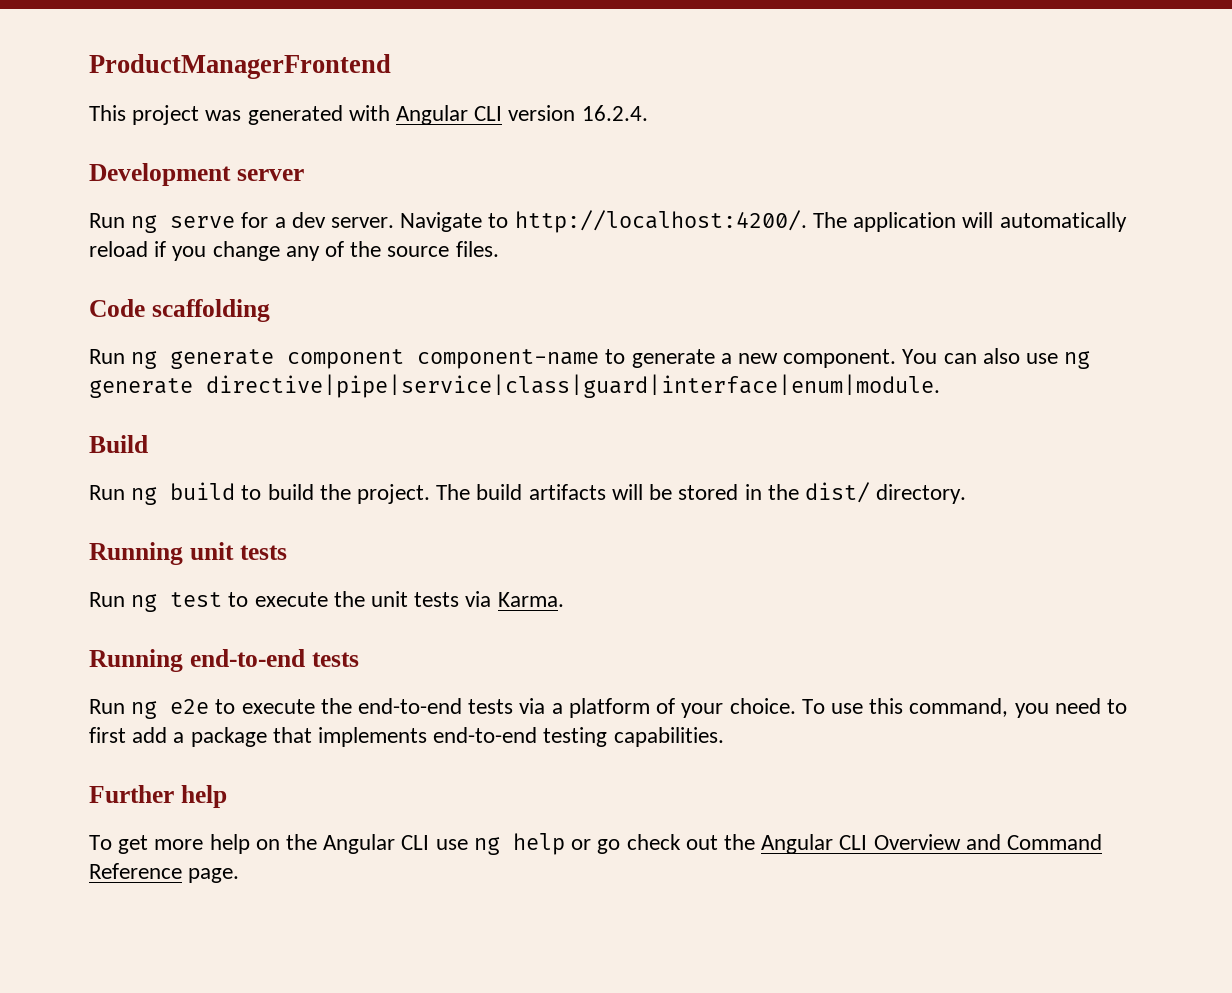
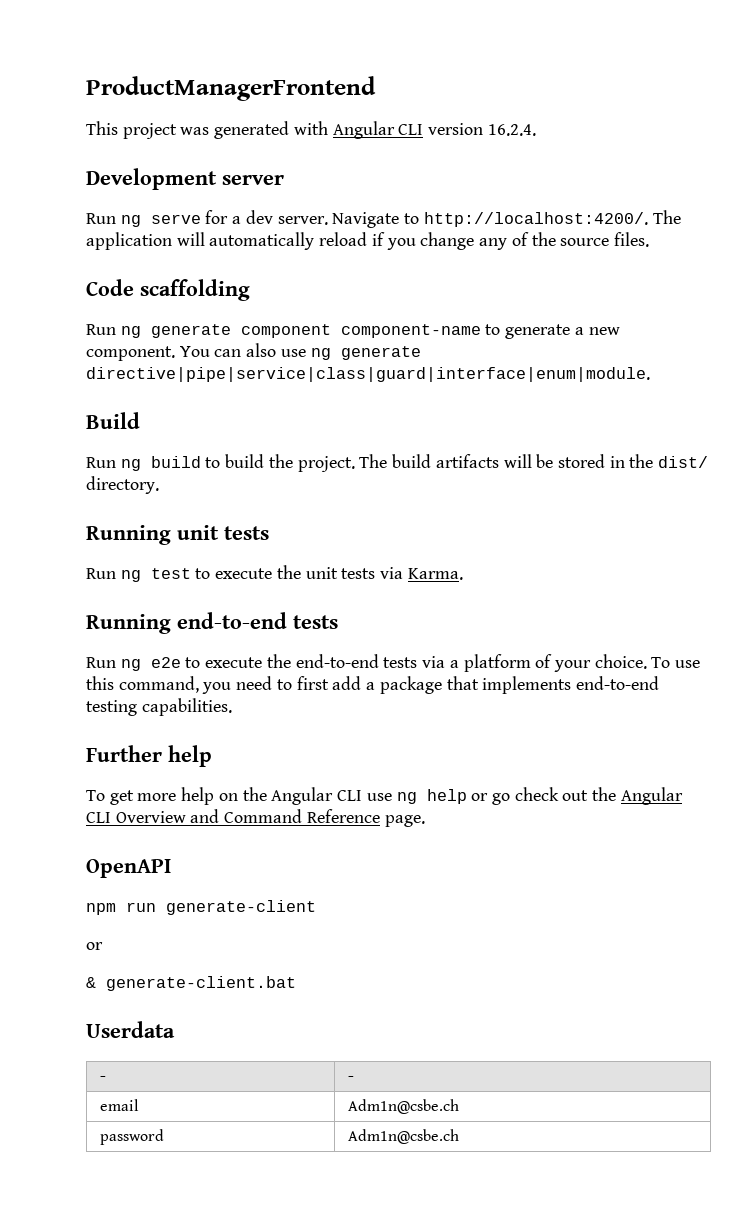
(240, 875) none -> [86,859,171,878] [86,900,316,915] [86,942,103,950] [86,976,296,991] [86,1021,175,1038] [99,1076,106,1081] [347,1076,354,1081] [99,1099,139,1111] [347,1099,459,1114] [99,1129,164,1145] [347,1129,459,1144] // OpenAPI // npm run generate-client // or // & generate-client.bat // Userdata // - | - // email | Adm1n@csbe.ch // password | Adm1n@csbe.ch

